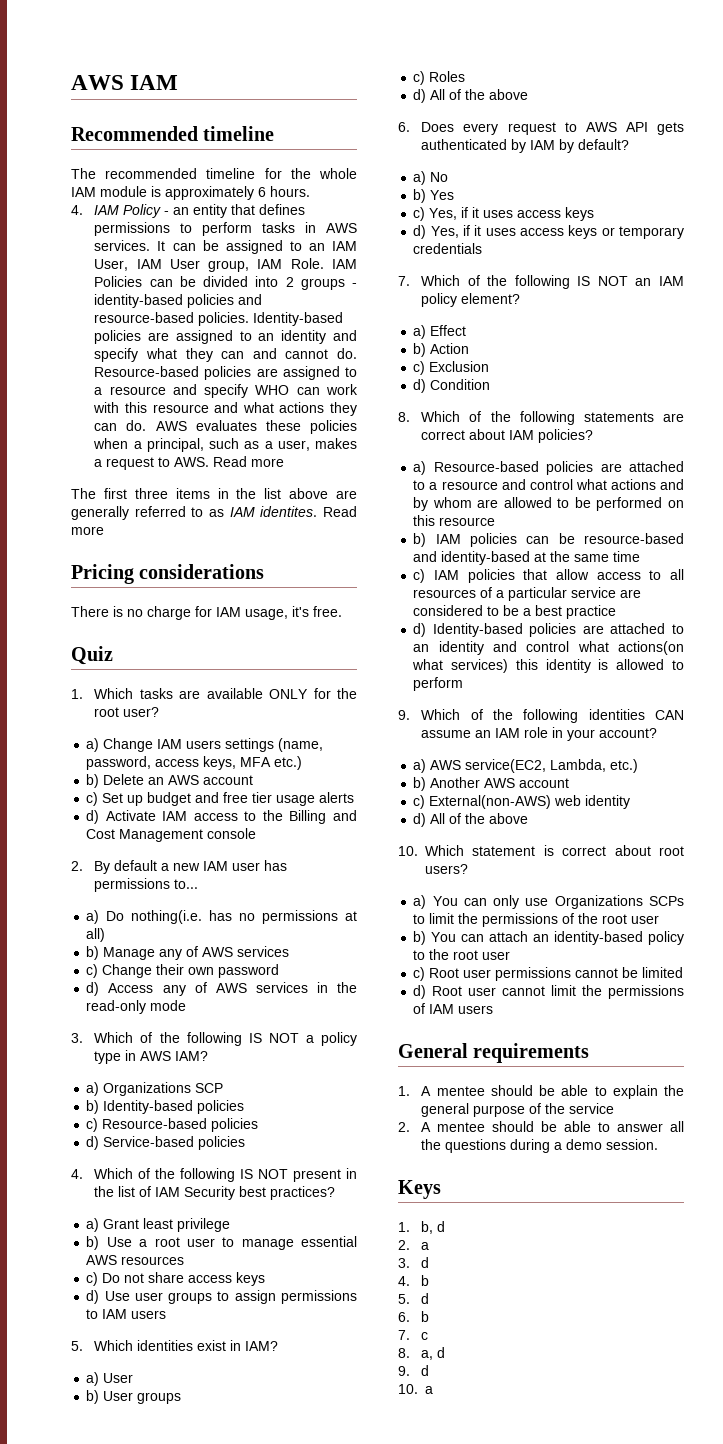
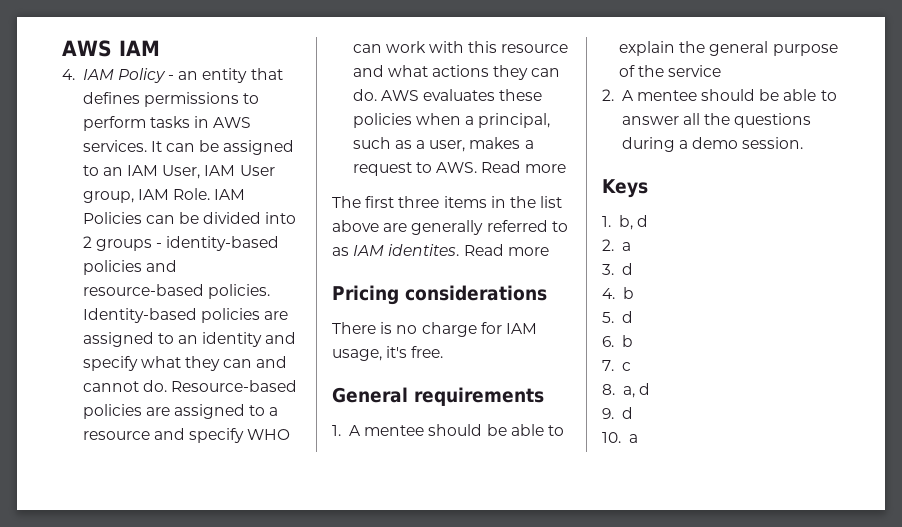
[71,126,275,141] [71,168,357,179] [71,186,310,200] // Recommended timeline // The recommended timeline for the whole IAM module is approximately 6 hours. -> (160, 48) none
[71,646,113,665] [71,688,357,699] [94,707,160,717] [86,738,324,752] [86,756,303,770] [86,774,254,788] [86,792,355,806] [86,810,357,824] [86,828,257,842] [71,860,288,874] [94,878,199,892] [86,910,358,924] [86,928,106,942] [86,946,290,960] [86,964,280,978] [86,982,357,996] [86,1000,187,1014] [71,1032,357,1046] [94,1050,209,1064] [86,1082,224,1096] [86,1100,245,1114] [86,1118,259,1132] [86,1136,246,1150] [71,1168,357,1182] [94,1186,336,1200] [86,1218,231,1232] [86,1236,357,1250] [86,1255,185,1265] [86,1272,266,1286] [86,1290,357,1304] [86,1309,167,1319] [71,1340,279,1351] [86,1372,134,1386] [86,1390,182,1404] [413,71,466,85] [413,89,529,103] [398,122,684,135] [421,139,630,153] [413,171,449,185] [413,189,455,203] [413,207,595,221] [413,225,684,239] [413,243,483,254] [398,275,684,289] [421,293,521,307] [413,325,467,339] [413,343,470,357] [413,361,490,375] [413,379,491,393] [398,411,684,425] [421,429,594,443] [413,461,684,475] [413,479,684,490] [413,497,684,511] [413,515,496,526] [413,533,684,547] [413,551,641,565] [413,569,684,583] [413,587,642,601] [413,605,617,619] [413,623,684,637] [413,641,684,655] [412,659,684,673] [413,677,464,691] [398,709,684,723] [421,727,658,741] [413,759,639,773] [413,777,570,791] [413,795,631,809] [413,813,529,827] [398,845,684,856] [425,864,468,874] [413,895,684,909] [413,913,660,927] [413,931,684,945] [413,949,511,960] [413,967,684,981] [413,985,684,999] [413,1003,494,1014] // Quiz // 1. Which tasks are available ONLY for the root user? // a) Change IAM users settings (name, password, access keys, MFA etc.) // b) Delete an AWS account // c) Set up budget and free tier usage alerts // d) Activate IAM access to the Billing and Cost Management console // 2. By default a new IAM user has permissions to... // a) Do nothing(i.e. has no permissions at all) // b) Manage any of AWS services // c) Change their own password // d) Access any of AWS services in the read-only mode // 3. Which of the following IS NOT a policy type in AWS IAM? // a) Organizations SCP // b) Identity-based policies // c) Resource-based policies // d) Service-based policies // 4. Which of the following IS NOT present in the list of IAM Security best practices? // a) Grant least privilege // b) Use a root user to manage essential AWS resources // c) Do not share access keys // d) Use user groups to assign permissions to IAM users // 5. Which identities exist in IAM? // a) User // b) User groups // c) Roles // d) All of the above // 6. Does every request to AWS API gets authenticated by IAM by default? // a) No // b) Yes // c) Yes, if it uses access keys // d) Yes, if it uses access keys or temporary credentials // 7. Which of the following IS NOT an IAM policy element? // a) Effect // b) Action // c) Exclusion // d) Condition // 8. Which of the following statements are correct about IAM policies? // a) Resource-based policies are attached to a resource and control what actions and by whom are allowed to be performed on this resource // b) IAM policies can be resource-based and identity-based at the same time // c) IAM policies that allow access to all resources of a particular service are considered to be a best practice // d) Identity-based policies are attached to an identity and control what actions(on what services) this identity is allowed to perform // 9. Which of the following identities CAN assume an IAM role in your account? // a) AWS service(EC2, Lambda, etc.) // b) Another AWS account // c) External(non-AWS) web identity // d) All of the above // 10. Which statement is correct about root users? // a) You can only use Organizations SCPs to limit the permissions of the root user // b) You can attach an identity-based policy to the root user // c) Root user permissions cannot be limited // d) Root user cannot limit the permissions of IAM users -> (444, 352) none

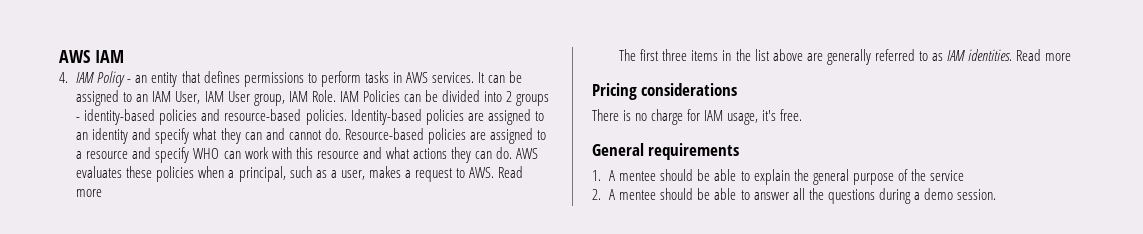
[388,244,460,256] identites. -> [967,49,1012,61] identities.
[602,179,648,198] [602,215,649,230] [602,239,631,251] [602,263,633,275] [602,287,634,299] [602,311,633,323] [602,335,633,347] [602,360,631,371] [602,383,650,398] [602,407,633,419] [602,432,638,443] // Keys // 1. b, d // 2. a // 3. d // 4. b // 5. d // 6. b // 7. c // 8. a, d // 9. d // 10. a -> (996, 194) none

